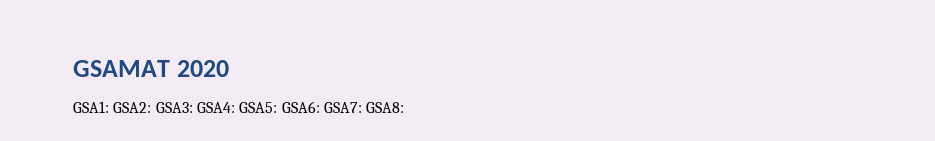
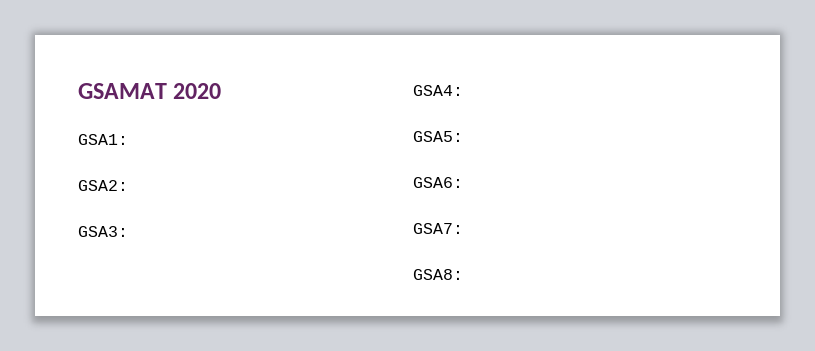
(109, 107) none -> (128, 139) //
(152, 107) none -> (128, 185) //
(193, 107) none -> (128, 231) //
(235, 107) none -> (463, 90) //
(278, 107) none -> (463, 136) //
(320, 107) none -> (463, 182) //
(362, 107) none -> (463, 228) //

